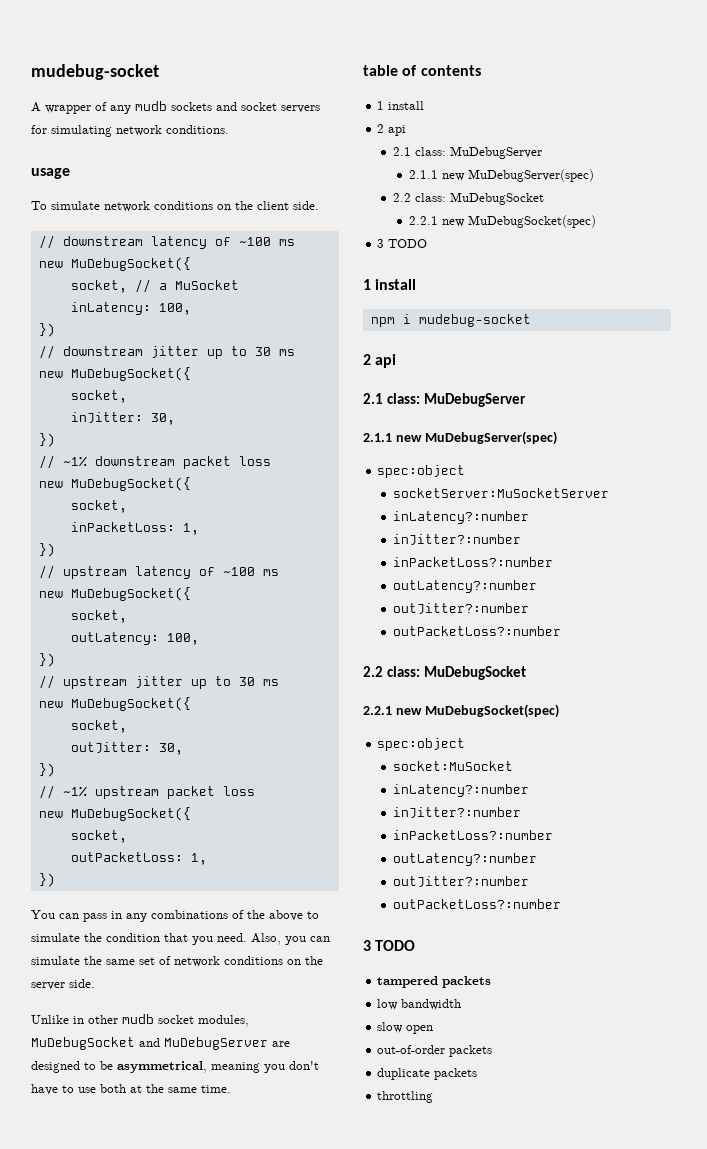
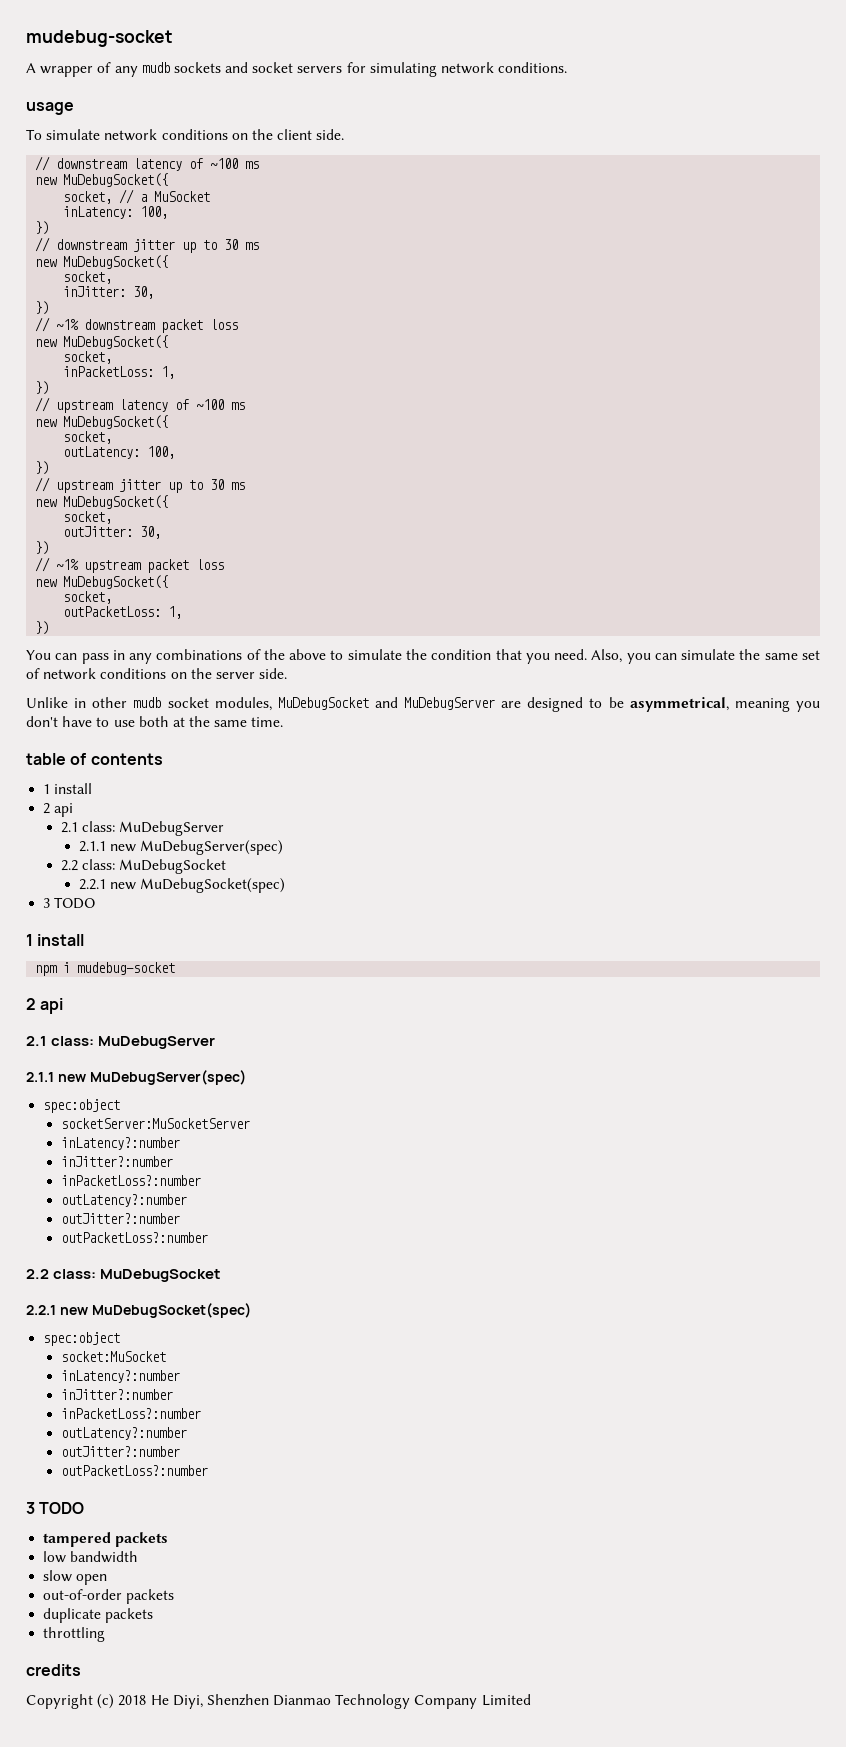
(434, 1097) none -> [26,1664,81,1676] [26,1694,531,1709] // credits // Copyright (c) 2018 He Diyi, Shenzhen Dianmao Technology Company Limited

